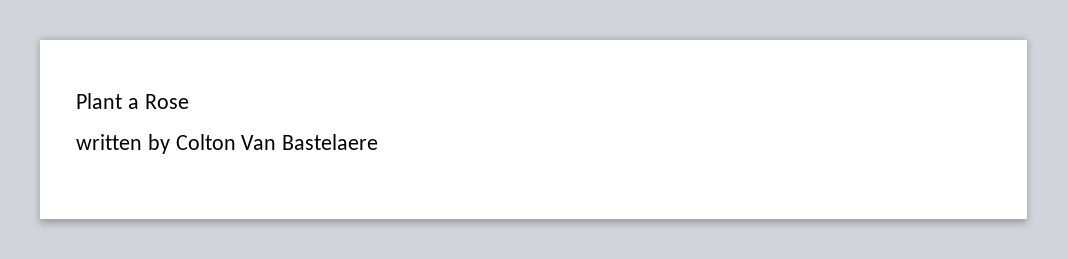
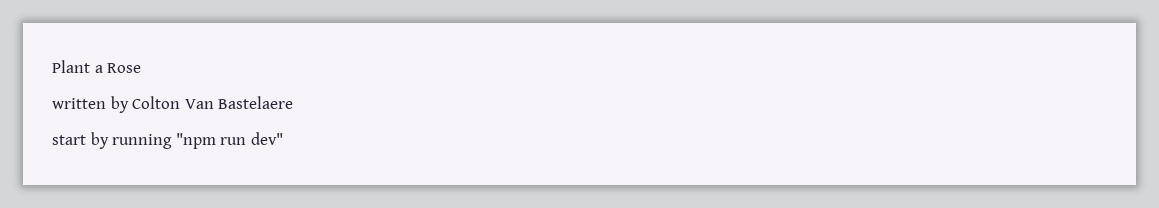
(379, 142) none -> [52,132,283,149] // start by running "npm run dev"

